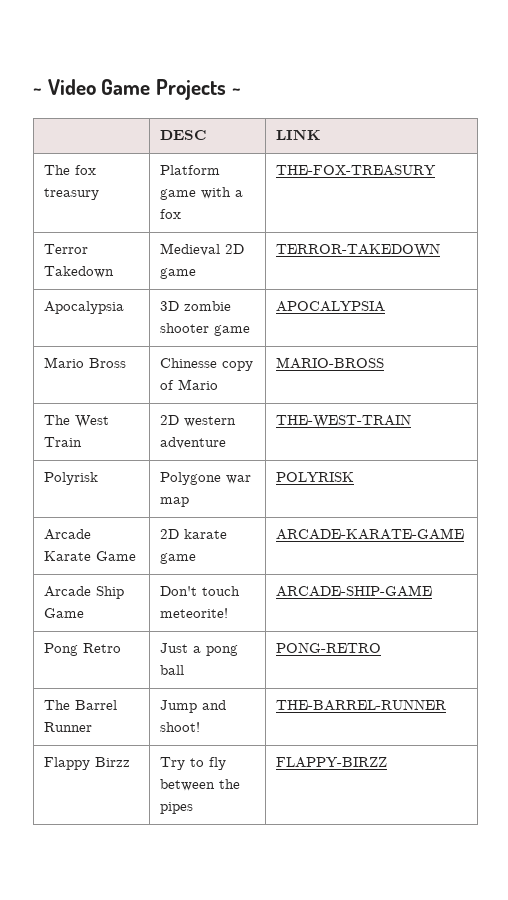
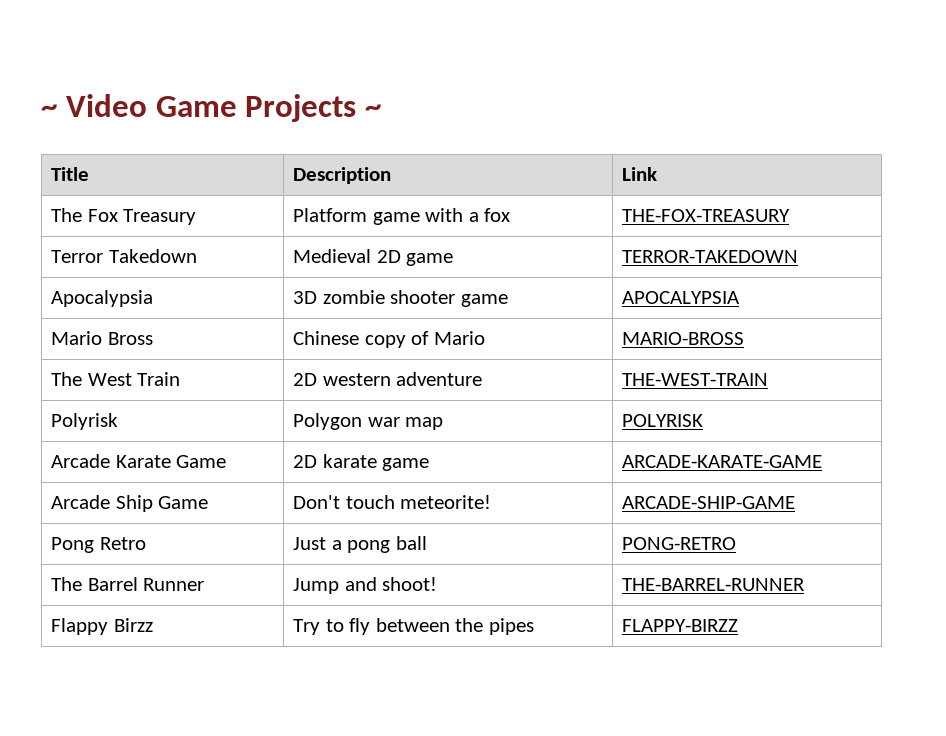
[160,130,207,140] [276,129,322,140] [44,165,97,175] [44,188,100,200] | DESC | LINK // The fox treasury -> [51,167,90,181] [293,167,392,184] [622,167,658,181] [51,208,197,225] Title | Description | Link // The Fox Treasury
[160,358,218,368] Chinesse -> [293,331,360,345] Chinese
[160,472,222,485] Polygone -> [293,413,363,430] Polygon

